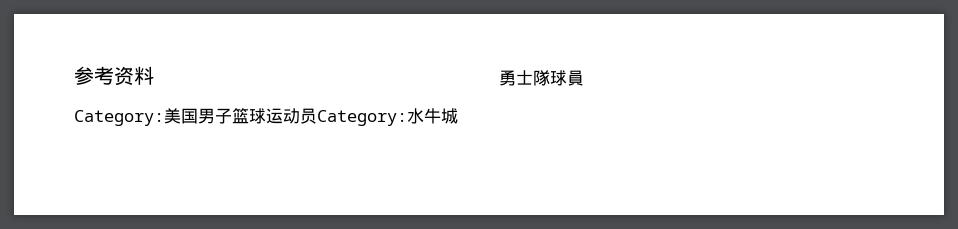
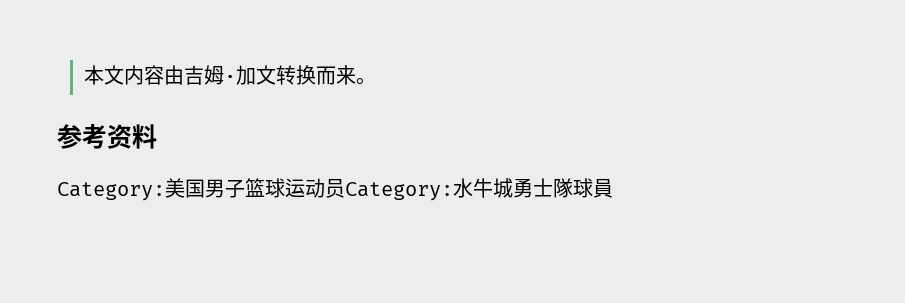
(74, 75) none -> [83,65,376,85] 本文内容由吉姆·加文转换而来。 //

